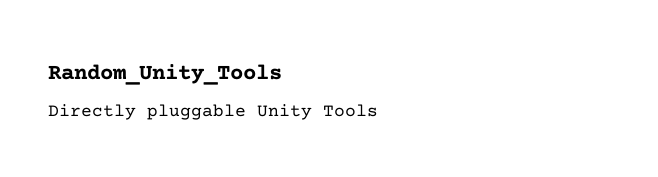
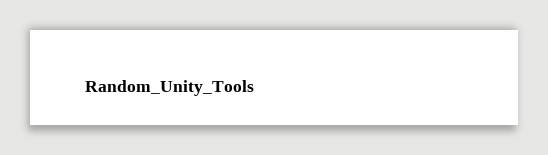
[48,104,378,120] // Directly pluggable Unity Tools -> (254, 88) none

